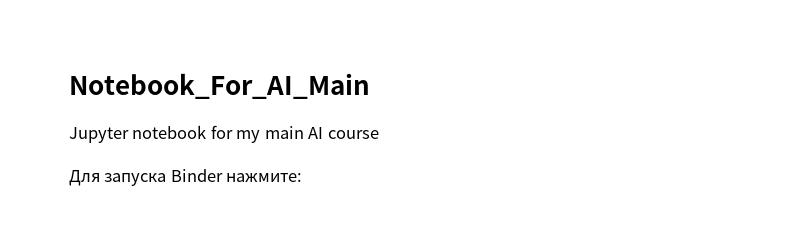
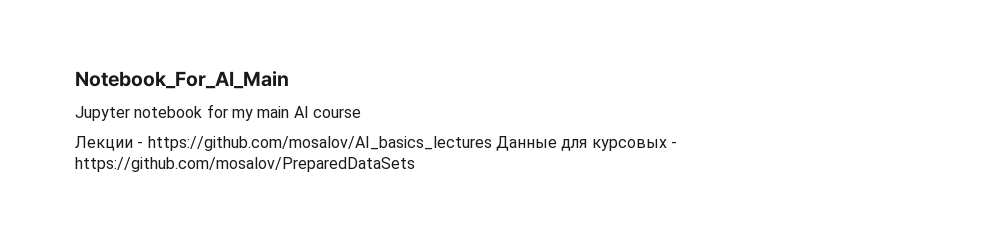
[69,169,303,186] Для запуска Binder нажмите: -> [75,136,677,151] [75,157,415,172] Лекции - https://github.com/mosalov/AI_basics_lectures Данные для курсовых - https://github.com/mosalov/PreparedDataSets

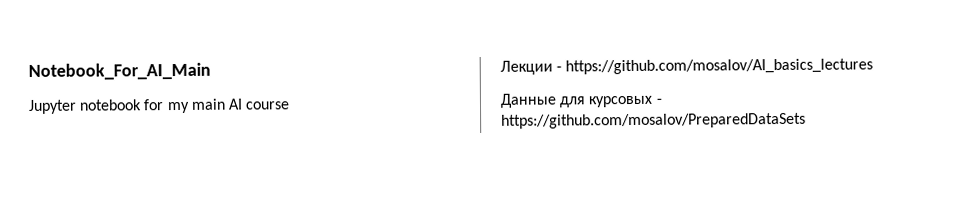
(492, 143) none -> (874, 66) //

